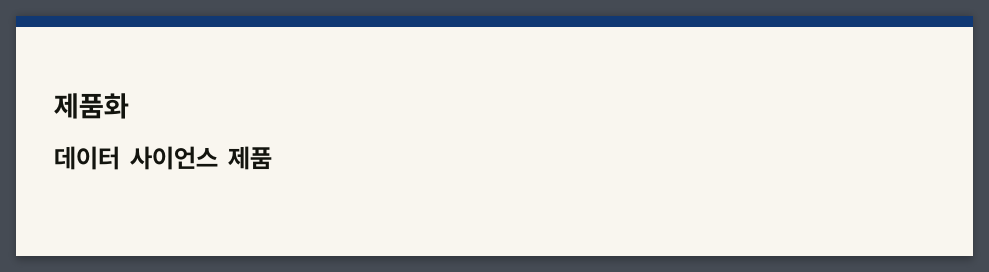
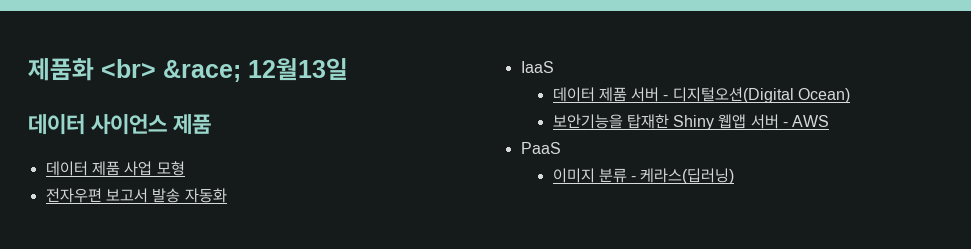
(129, 106) none -> [101,58,348,82] <br> &race; 12월13일
(272, 158) none -> [45,161,185,176] [45,188,227,203] [520,61,554,73] [552,87,851,103] [552,114,830,130] [520,142,561,154] [552,168,735,184] // 데이터 제품 사업 모형 // 전자우편 보고서 발송 자동화 // IaaS // 데이터 제품 서버 - 디지털오션(Digital Ocean) // 보안기능을 탑재한 Shiny 웹앱 서버 - AWS // PaaS // 이미지 분류 - 케라스(딥러닝)

